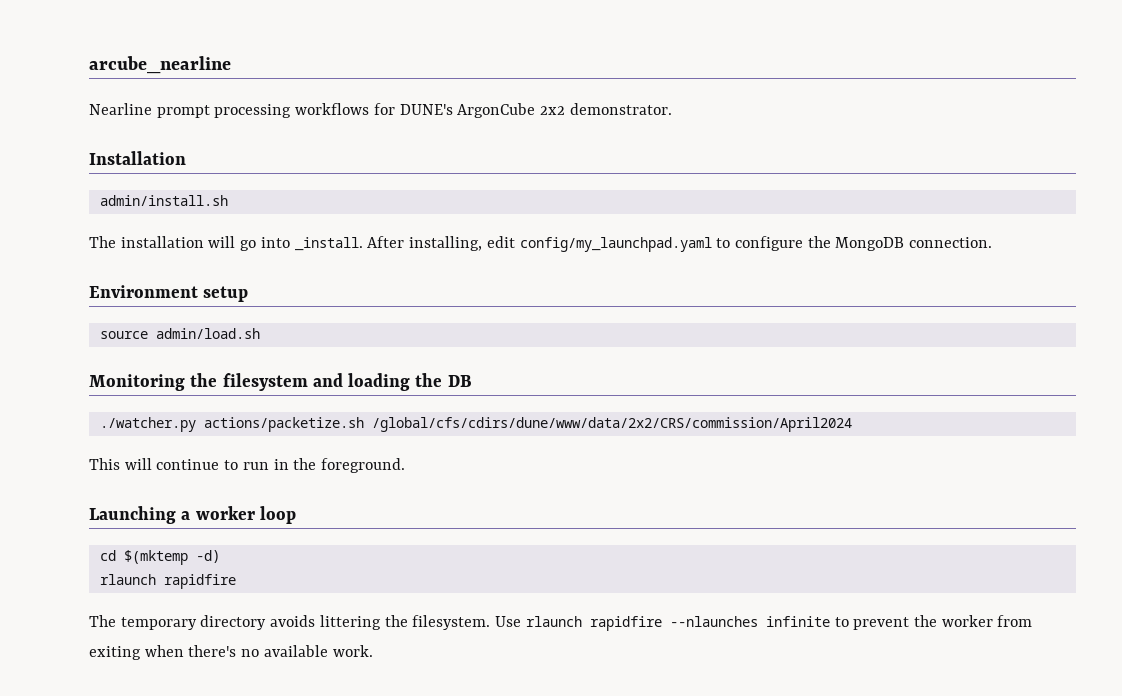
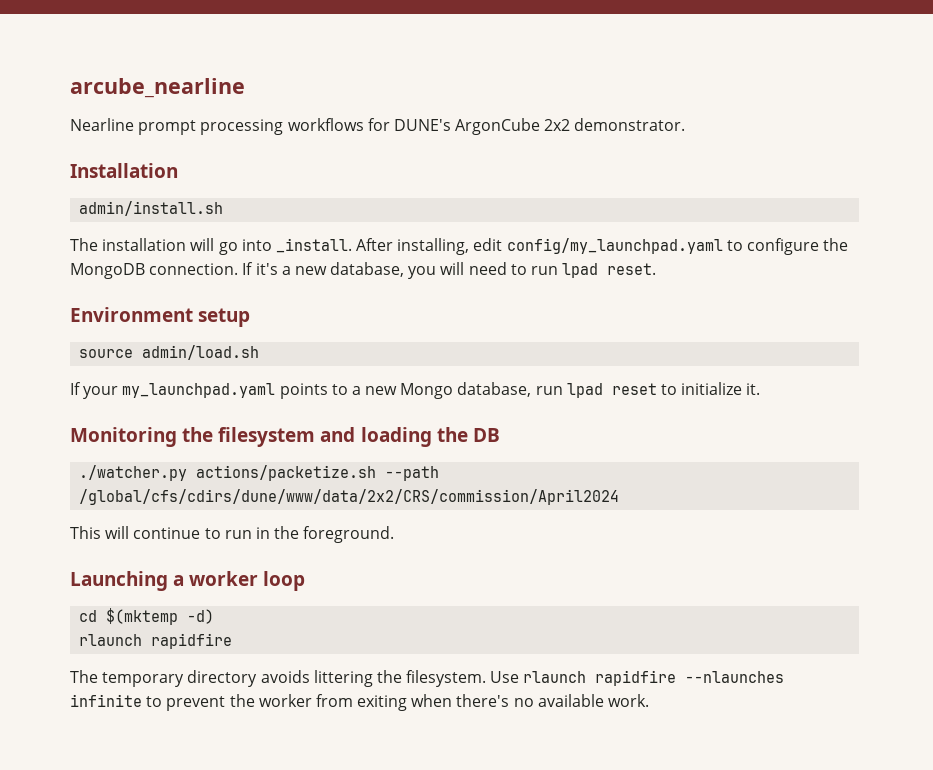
[89,285,249,302] [99,328,260,339] // Environment setup // source admin/load.sh -> [242,262,657,279] [70,307,251,327] [79,345,260,360] [70,382,761,399] If it's a new database, you will need to run lpad reset. // Environment setup // source admin/load.sh // If your my_launchpad.yaml points to a new Mongo database, run lpad reset to initialize it.
(364, 424) none -> [385,466,440,481] --path

